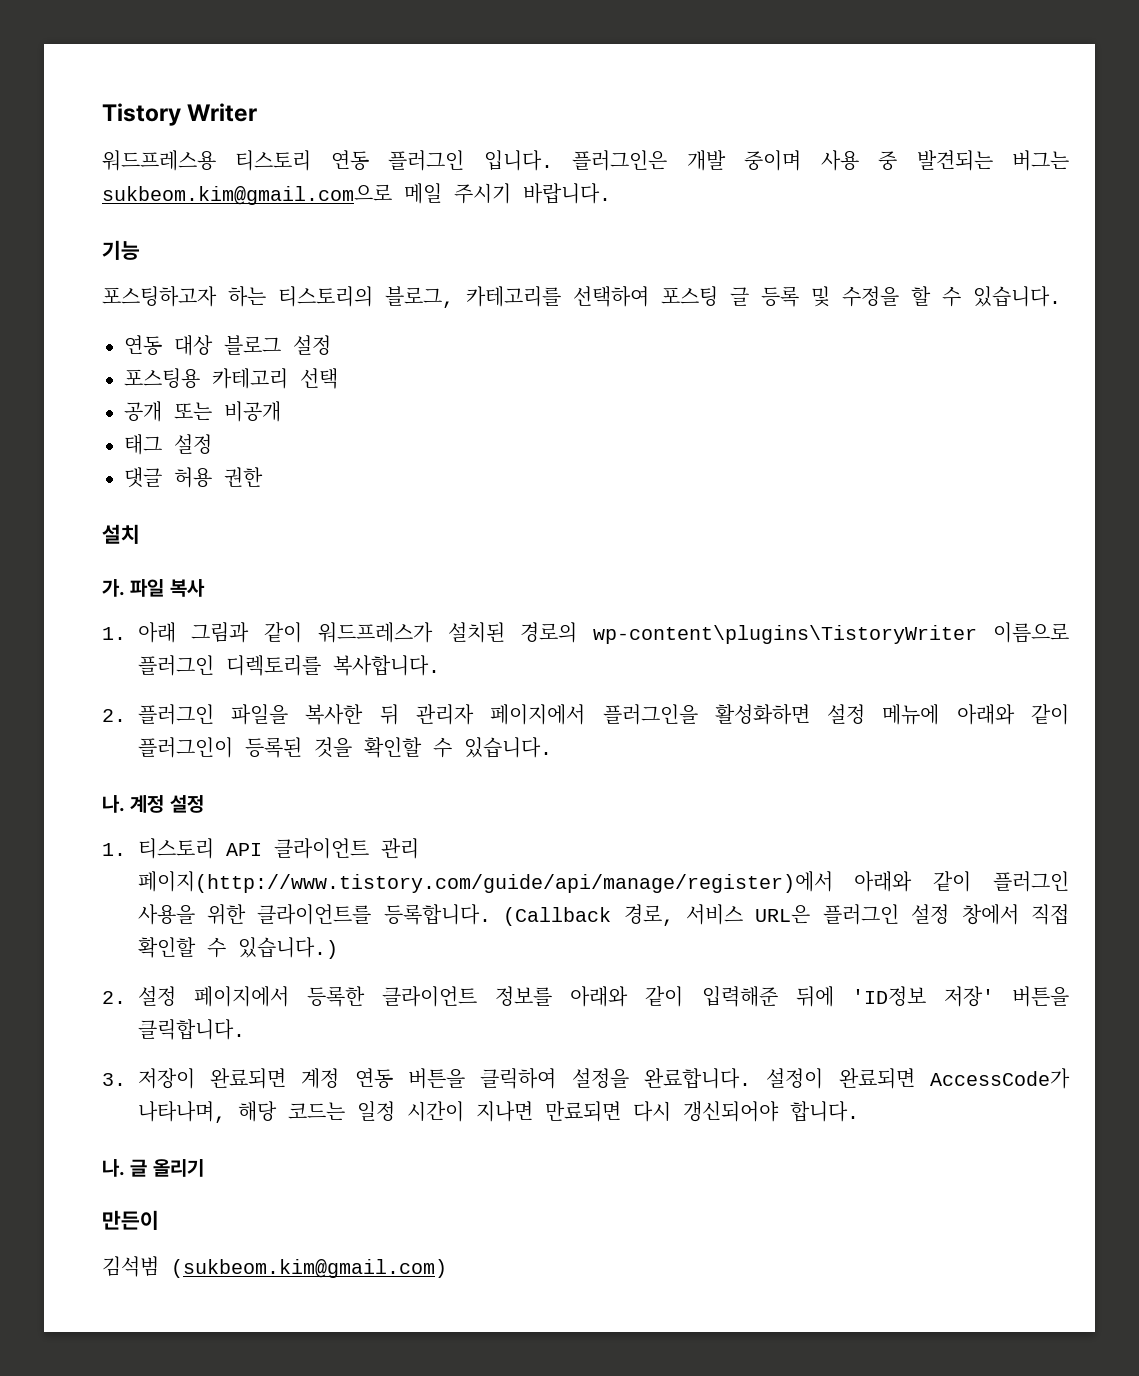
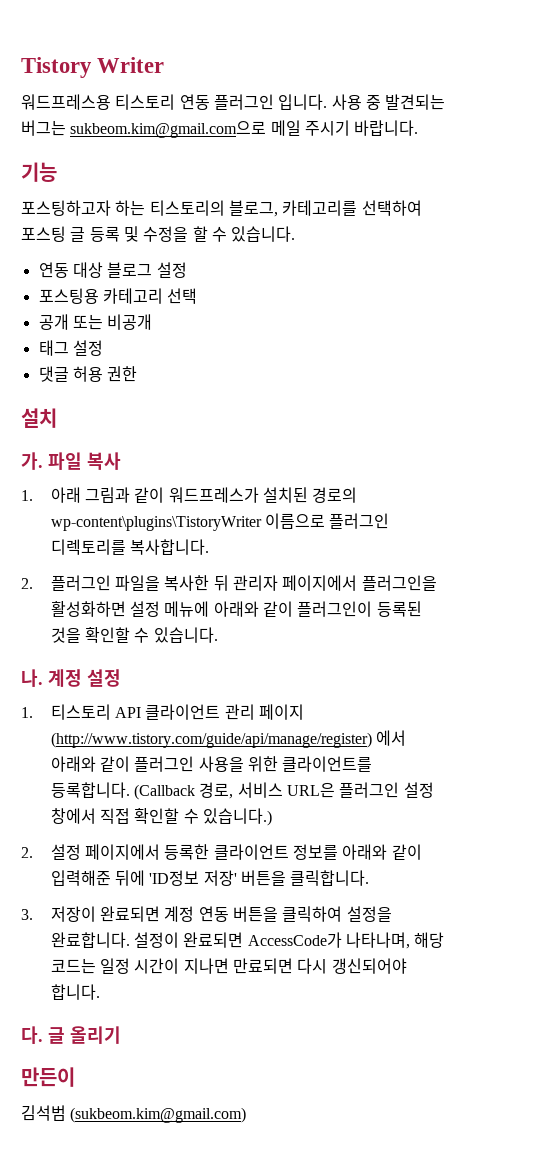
[572,150,802,171] 플러그인은 개발 중이며 -> (328, 102) none
[137,871,833,893] 페이지(http://www.tistory.com/guide/api/manage/register)에서 -> [258,704,304,720] [50,730,406,748] 페이지 (http://www.tistory.com/guide/api/manage/register) 에서
[102,1159,125,1177] 나. -> [21,1026,43,1044] 다.

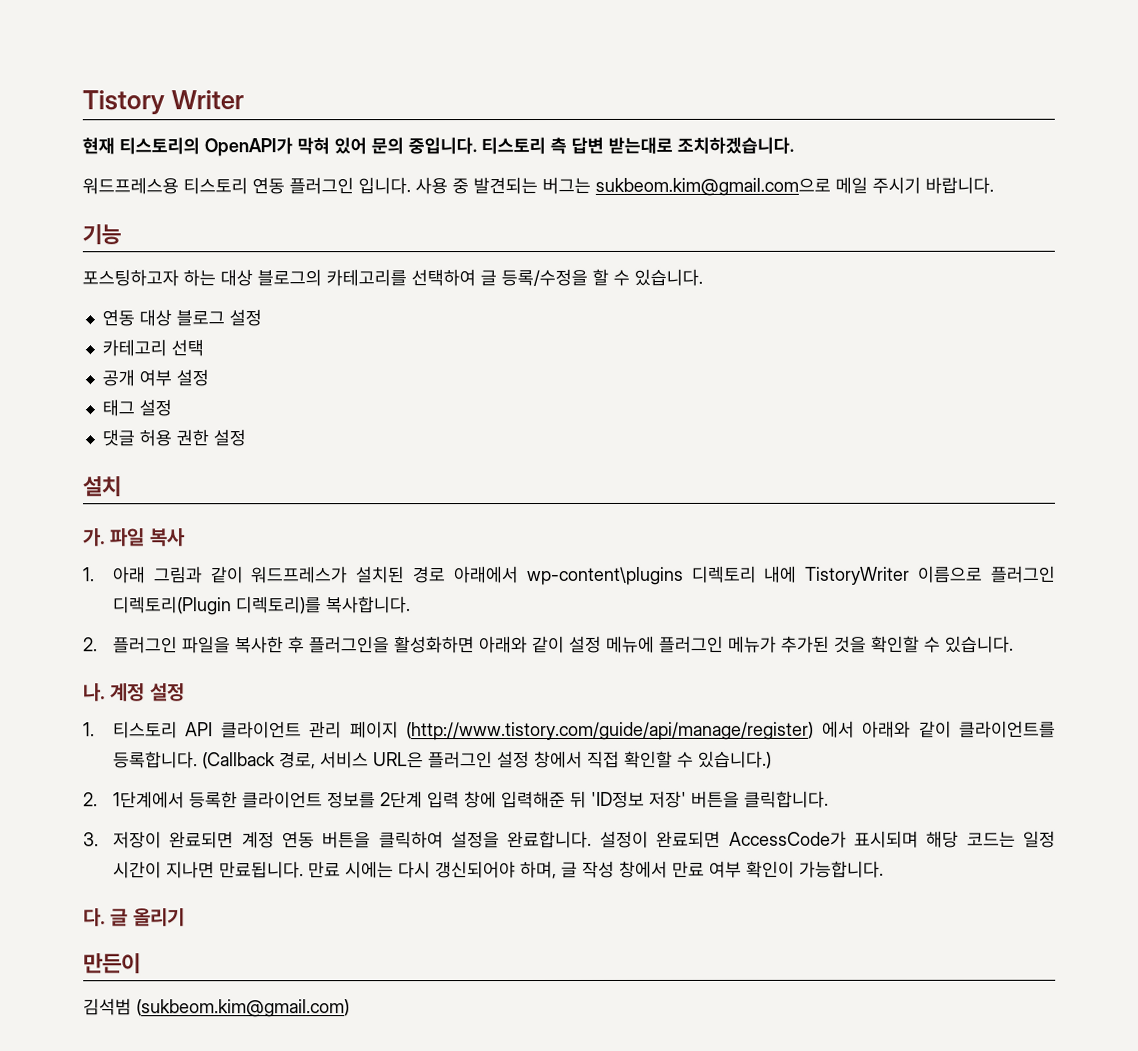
(165, 65) none -> [82,136,794,157] // 현재 티스토리의 OpenAPI가 막혀 있어 문의 중입니다. 티스토리 측 답변 받는대로 조치하겠습니다.
[149,200,422,217] [21,226,189,242] 티스토리의 블로그, 카테고리를 선택하여 포스팅 글 등록 및 수정을 -> [220,268,588,287] 대상 블로그의 카테고리를 선택하여 글 등록/수정을
[38,288,99,304] 포스팅용 -> (262, 318) none
[72,314,153,330] 또는 비공개 -> [138,369,209,387] 여부 설정
(138, 374) none -> [212,429,246,447] 설정
[312,487,358,503] [50,513,390,531] [50,539,126,555] 경로의 wp-content\plugins\TistoryWriter 이름으로 플러그인 디렉토리를 -> [413,565,1056,586] [112,596,322,616] 경로 아래에서 wp-content\plugins 디렉토리 내에 TistoryWriter 이름으로 플러그인 디렉토리(Plugin 디렉토리)를
[213,575,437,591] [50,601,422,617] 뒤 관리자 페이지에서 플러그인을 활성화하면 설정 메뉴에 아래와 같이 플러그인이 등록된 -> [287,635,830,654] 후 플러그인을 활성화하면 아래와 같이 설정 메뉴에 플러그인 메뉴가 추가된
[134,756,278,772] 플러그인 사용을 위한 -> (952, 729) none
[50,844,160,860] 설정 페이지에서 -> [112,791,185,809] 1단계에서
[342,844,422,860] [50,870,145,886] 아래와 같이 입력해준 뒤에 -> [379,790,587,809] 2단계 입력 창에 입력해준 뒤
[345,932,410,949] 나타나며, -> [853,830,919,848] 표시되며
[232,958,407,974] [50,984,100,1000] 만료되면 다시 갱신되어야 합니다. -> [218,860,884,880] 만료됩니다. 만료 시에는 다시 갱신되어야 하며, 글 작성 창에서 만료 여부 확인이 가능합니다.

